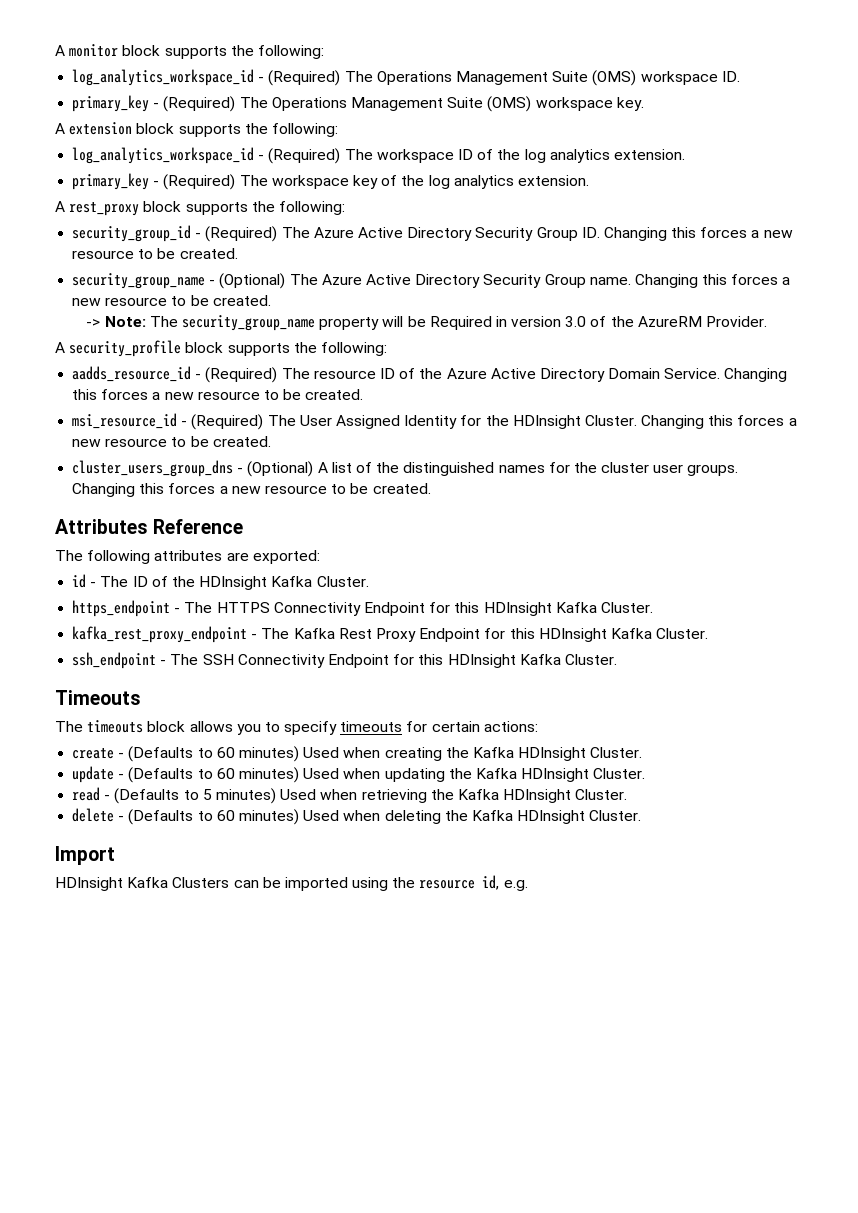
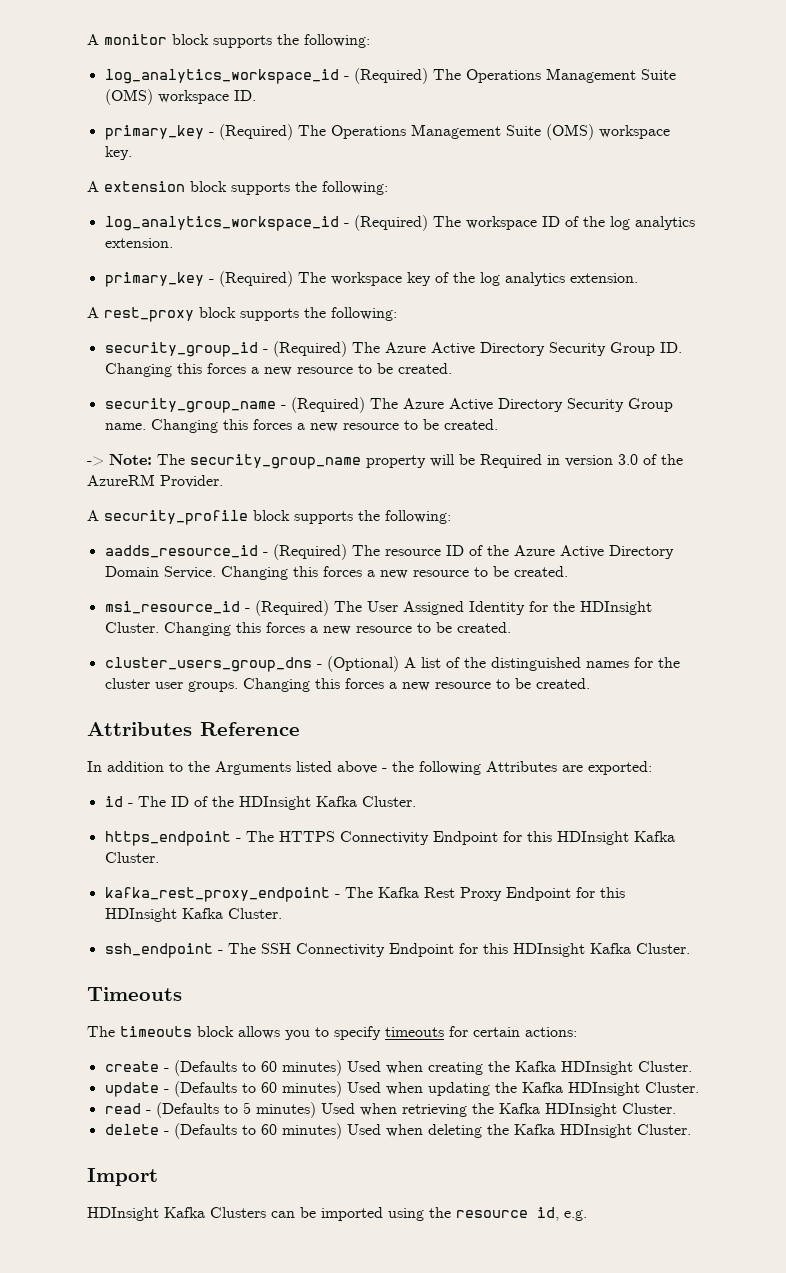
[219,273,286,289] (Optional) -> [290,397,365,413] (Required)
[55,550,223,564] The following attributes -> [87,761,557,775] In addition to the Arguments listed above - the following Attributes

